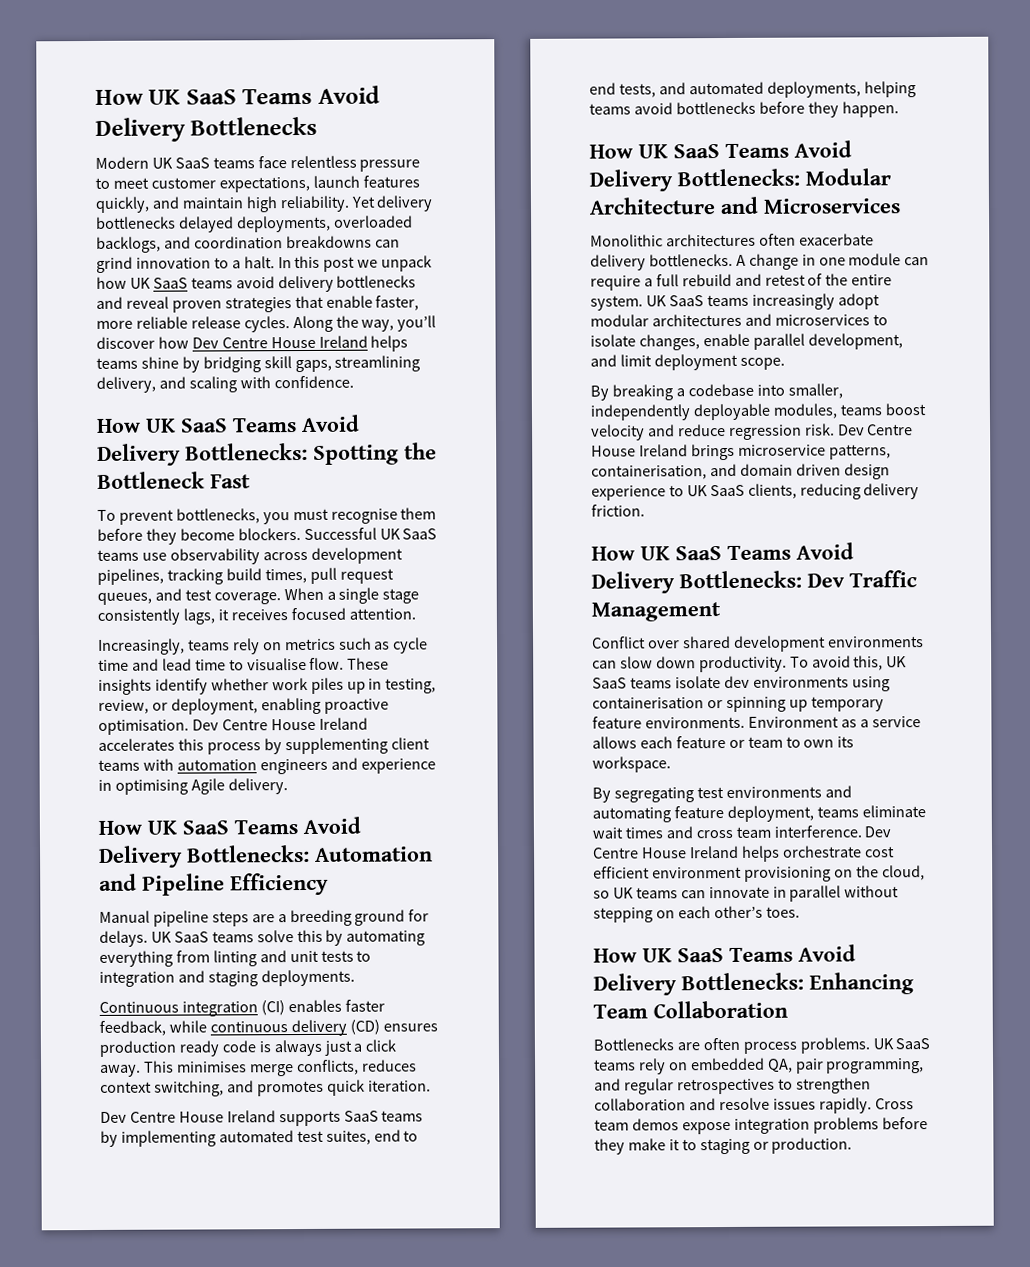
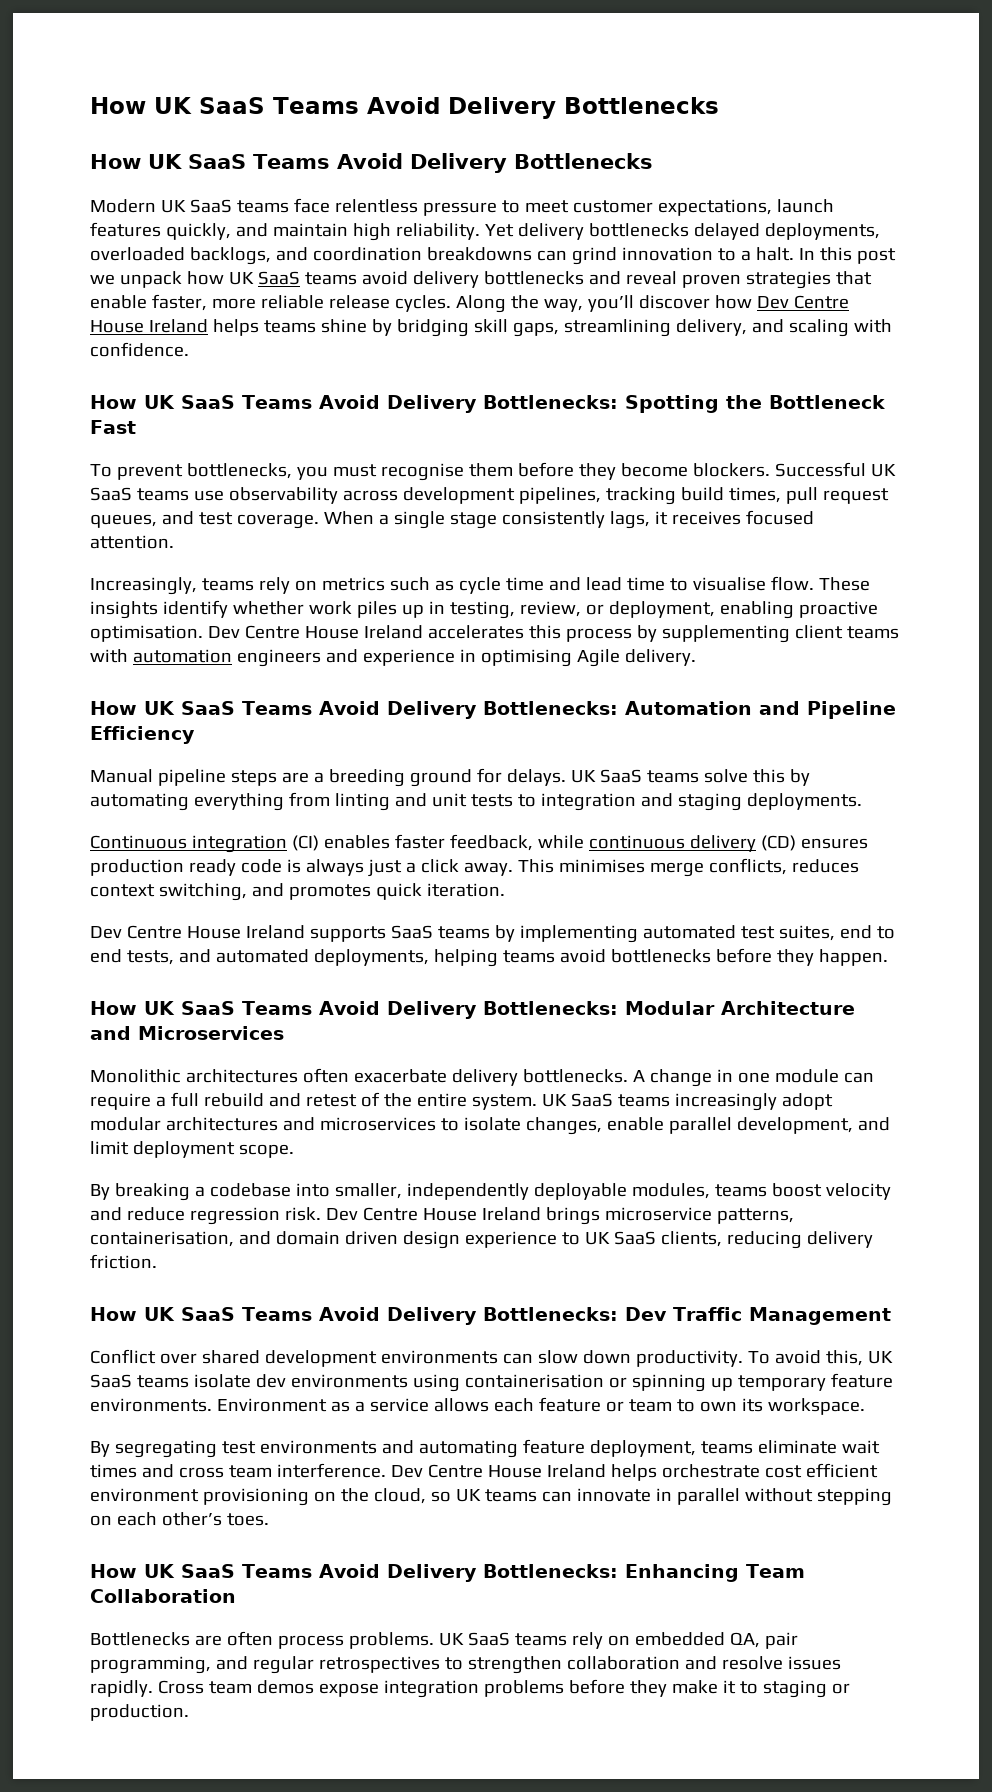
[95,85,380,105] [95,116,318,142] How UK SaaS Teams Avoid Delivery Bottlenecks -> [90,97,719,119] [90,153,653,173] How UK SaaS Teams Avoid Delivery Bottlenecks // How UK SaaS Teams Avoid Delivery Bottlenecks

